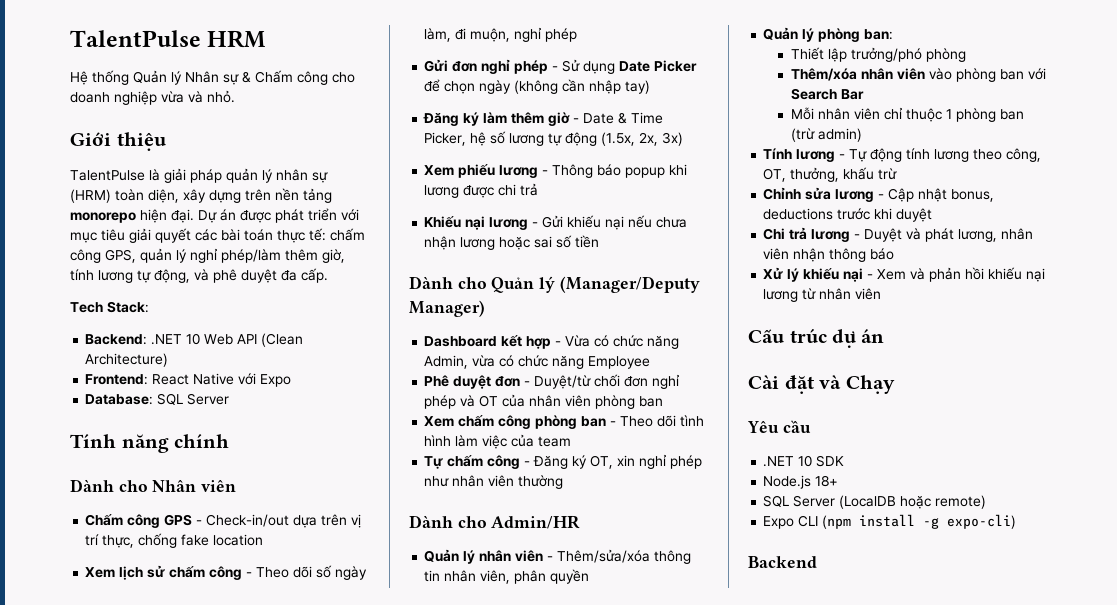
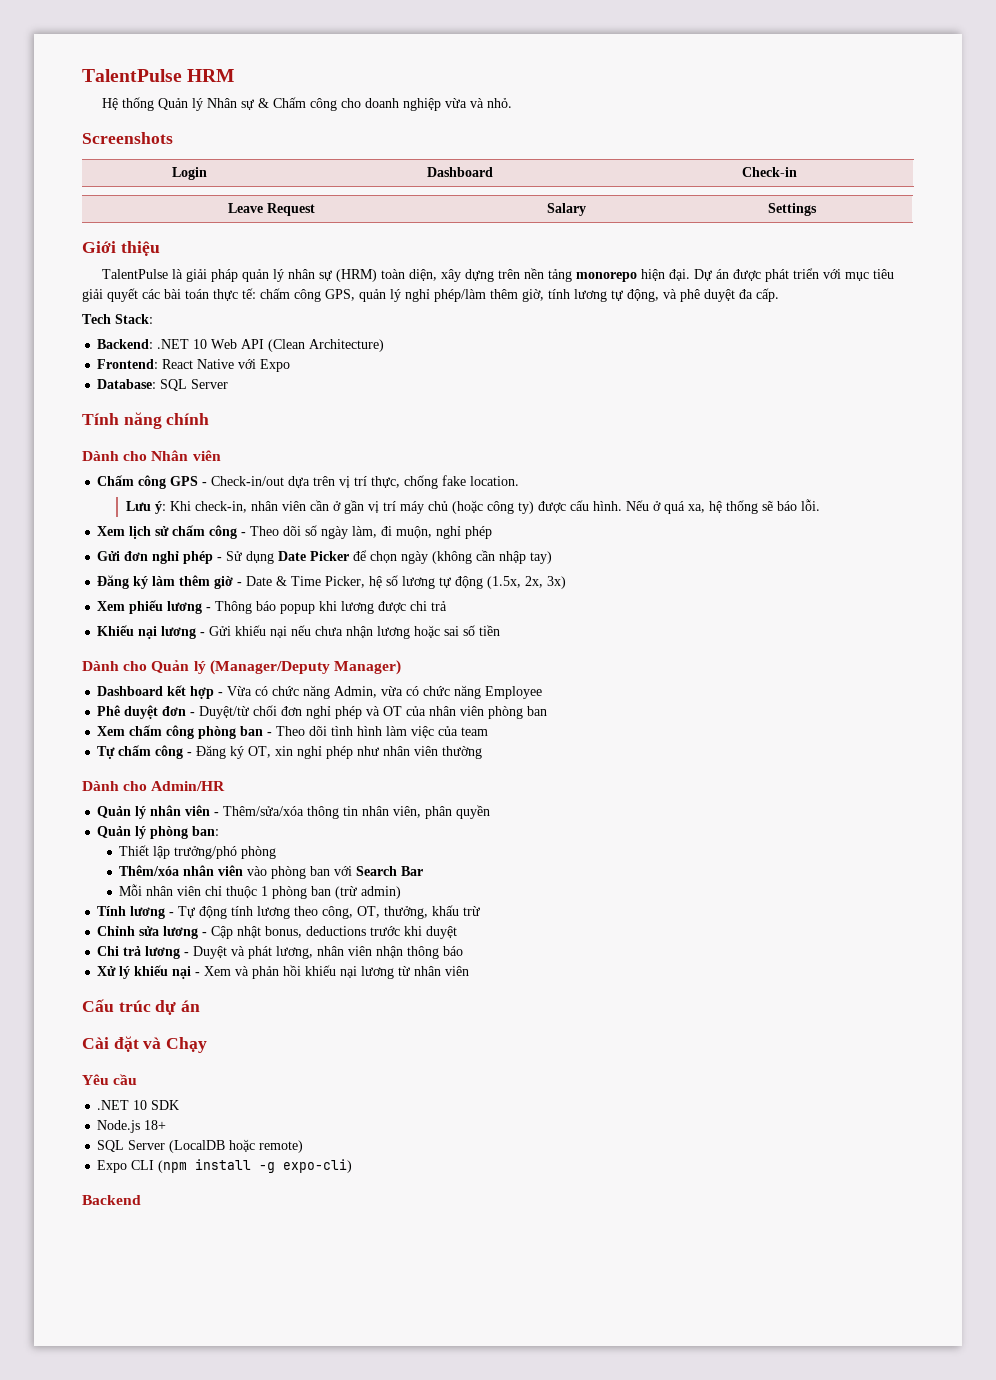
(235, 96) none -> [82,132,173,144] [171,167,207,180] [427,167,493,177] [741,167,797,177] [228,203,315,216] [546,203,586,216] [768,203,817,216] // Screenshots // Login | Dashboard | Check-in // Leave Request | Salary | Settings
[213,534,264,546] location -> [470,476,520,486] [125,499,820,514] location. // Lưu ý: Khi check-in, nhân viên cần ở gần vị trí máy chủ (hoặc công ty) được cấu hình. Nếu ở quá xa, hệ thống sẽ báo lỗi.

